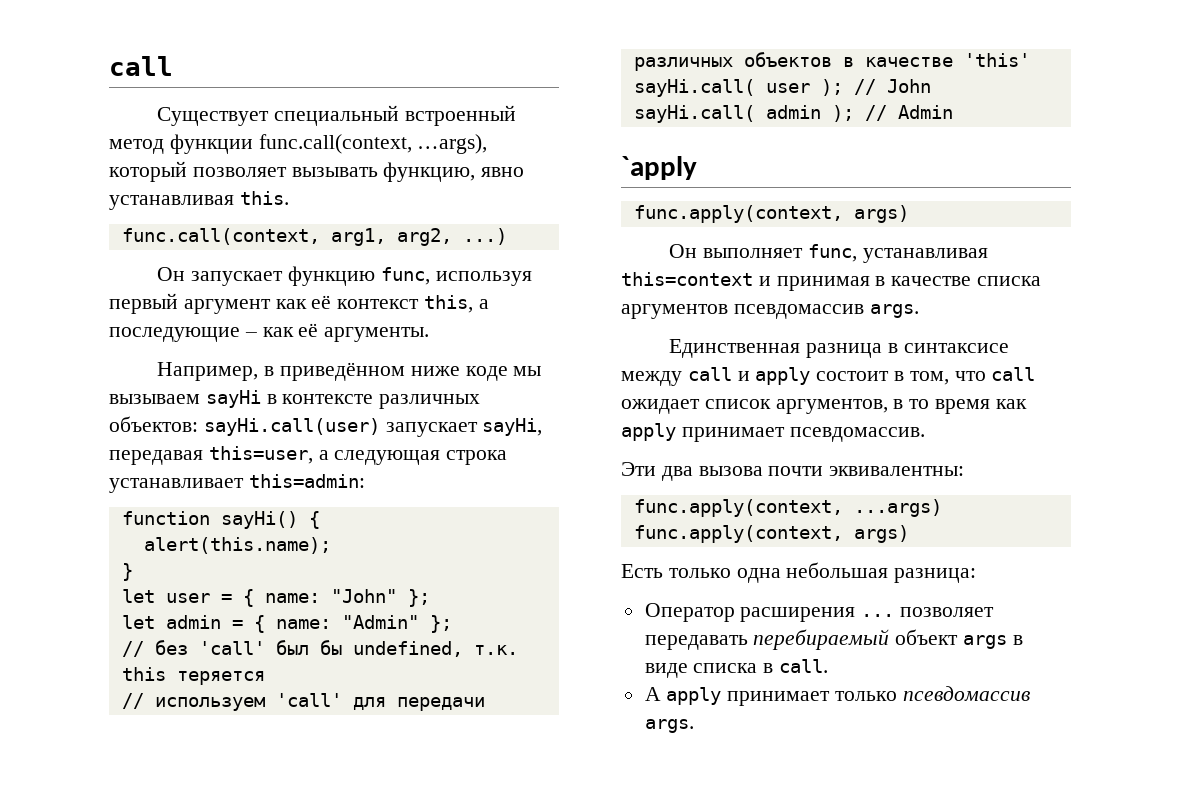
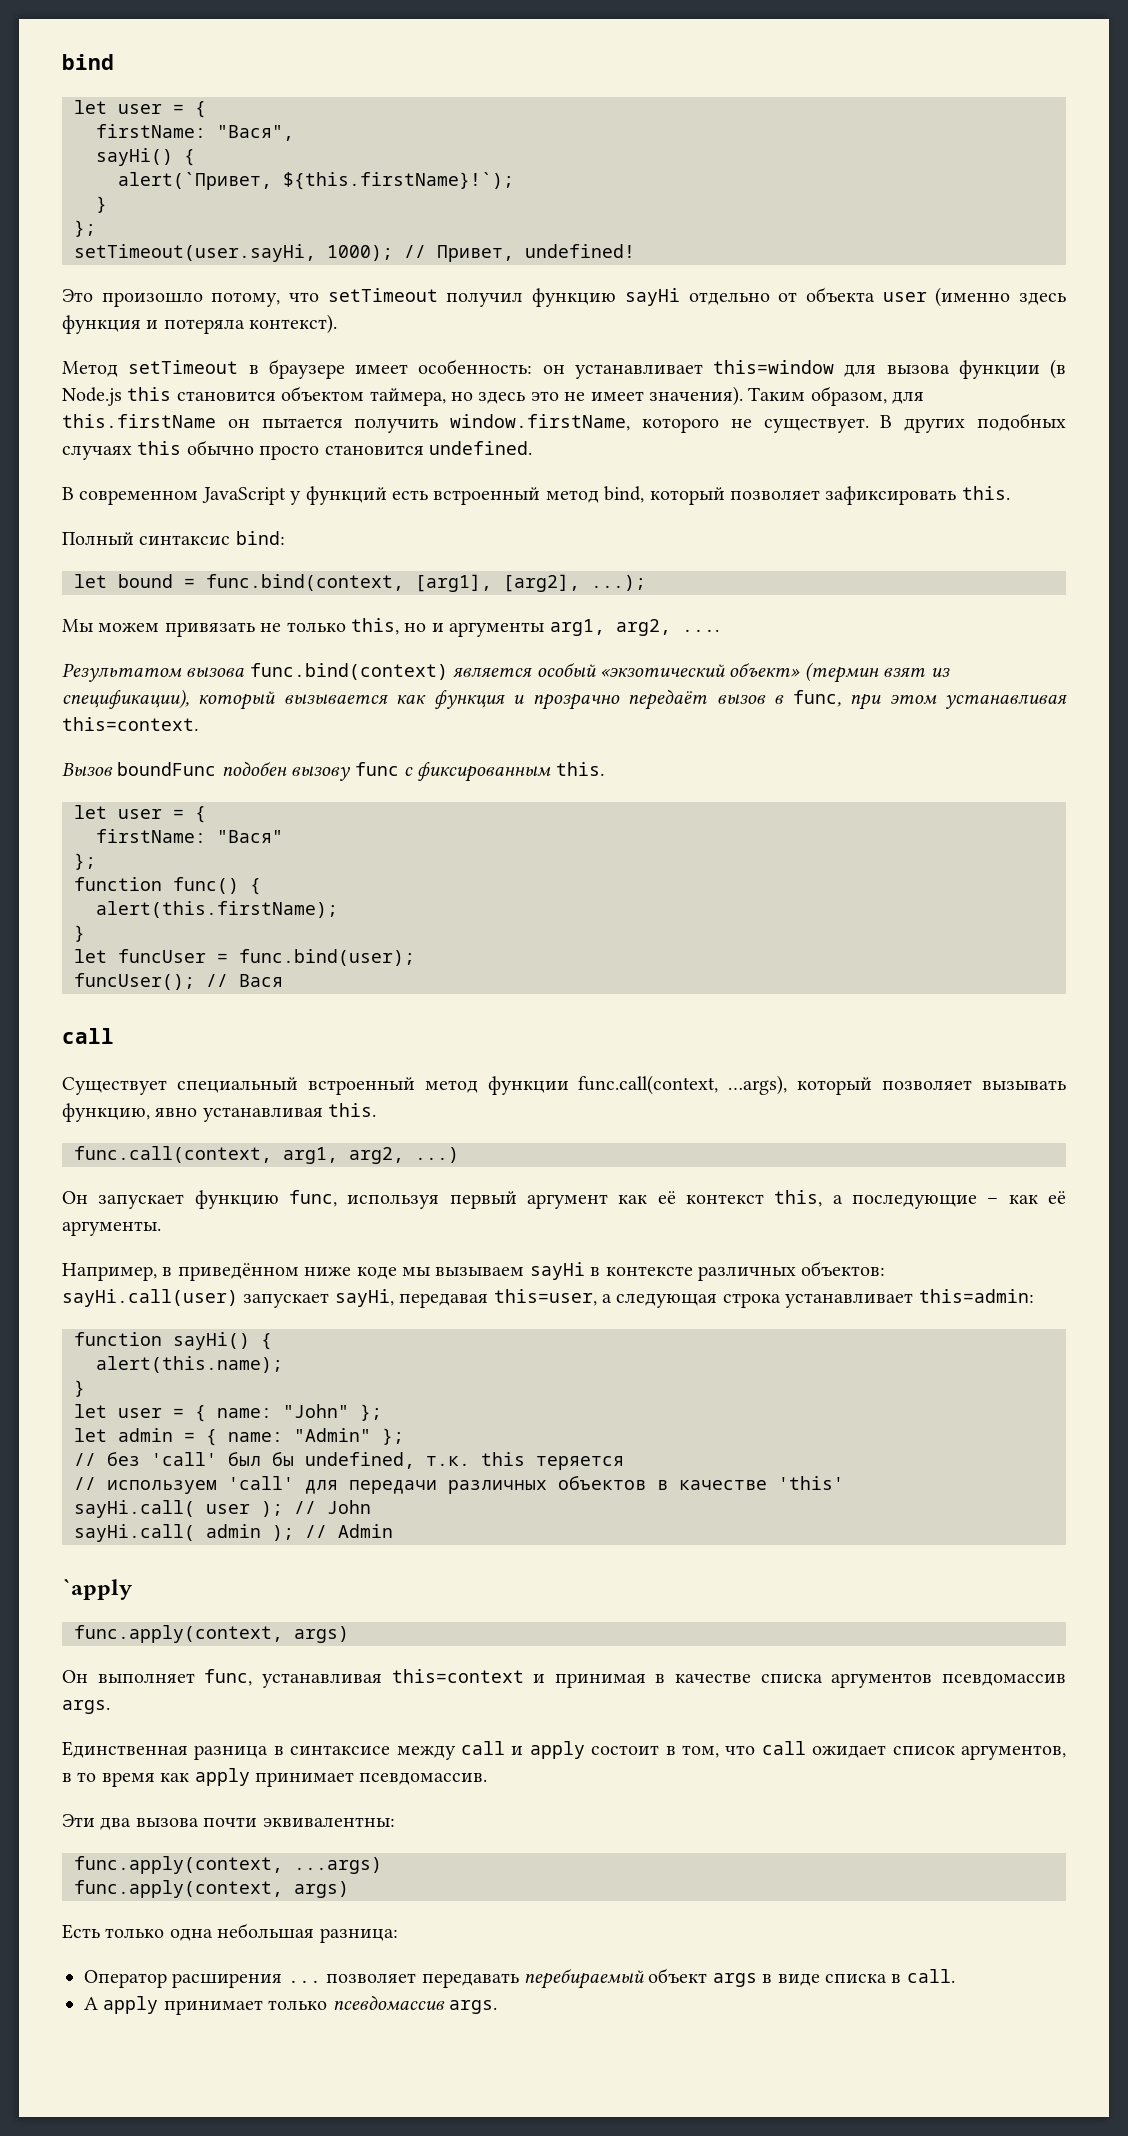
(109, 66) none -> [62,54,114,70] [74,100,206,118] [96,124,294,141] [96,148,195,166] [118,172,514,190] [96,196,107,213] [74,220,96,237] [74,244,635,262] [62,287,1067,307] [62,314,338,334] [62,359,1066,379] [62,386,925,406] [62,413,1066,433] [62,440,532,460] [62,486,1010,505] [62,531,285,545] [74,574,646,592] [62,618,719,637] [62,662,950,683] [62,689,1067,710] [62,717,198,731] [62,761,604,782] [74,805,206,823] [96,829,283,843] [74,853,96,870] [74,877,261,895] [96,901,338,918] [74,925,85,942] [74,949,415,966] [74,973,283,990] bind // let user = { // firstName: "Вася", // sayHi() { // alert(`Привет, ${this.firstName}!`); // } // }; // setTimeout(user.sayHi, 1000); // Привет, undefined! // Это произошло потому, что setTimeout получил функцию sayHi отдельно от объекта user (именно здесь функция и потеряла контекст). // Метод setTimeout в браузере имеет особенность: он устанавливает this=window для вызова функции (в Node.js this становится объектом таймера, но здесь это не имеет значения). Таким образом, для this.firstName он пытается получить window.firstName, которого не существует. В других подобных случаях this обычно просто становится undefined. // В современном JavaScript у функций есть встроенный метод bind, который позволяет зафиксировать this. // Полный синтаксис bind: // let bound = func.bind(context, [arg1], [arg2], ...); // Мы можем привязать не только this, но и аргументы arg1, arg2, .... // Результатом вызова func.bind(context) является особый «экзотический объект» (термин взят из спецификации), который вызывается как функция и прозрачно передаёт вызов в func, при этом устанавливая this=context. // Вызов boundFunc подобен вызову func с фиксированным this. // let user = { // firstName: "Вася" // }; // function func() { // alert(this.firstName); // } // let funcUser = func.bind(user); // funcUser(); // Вася //

